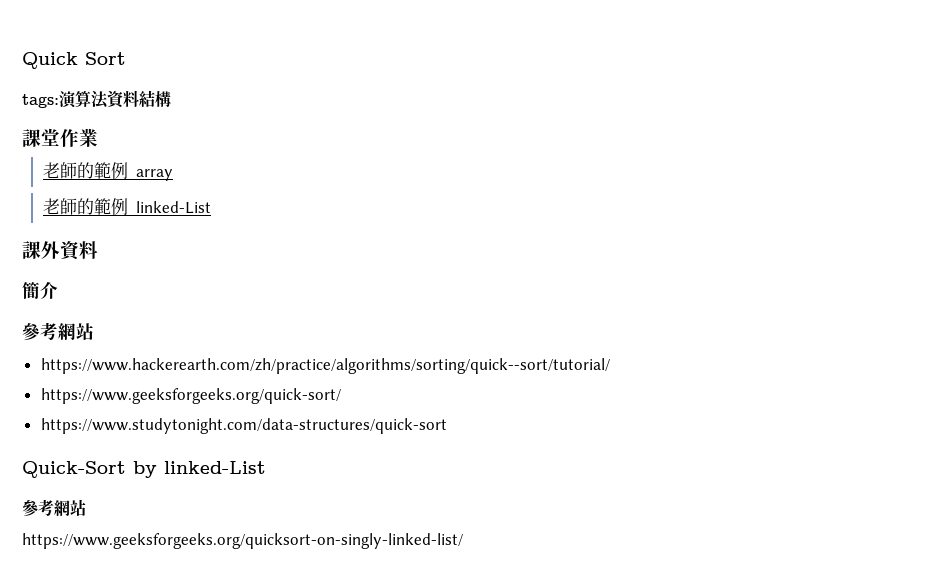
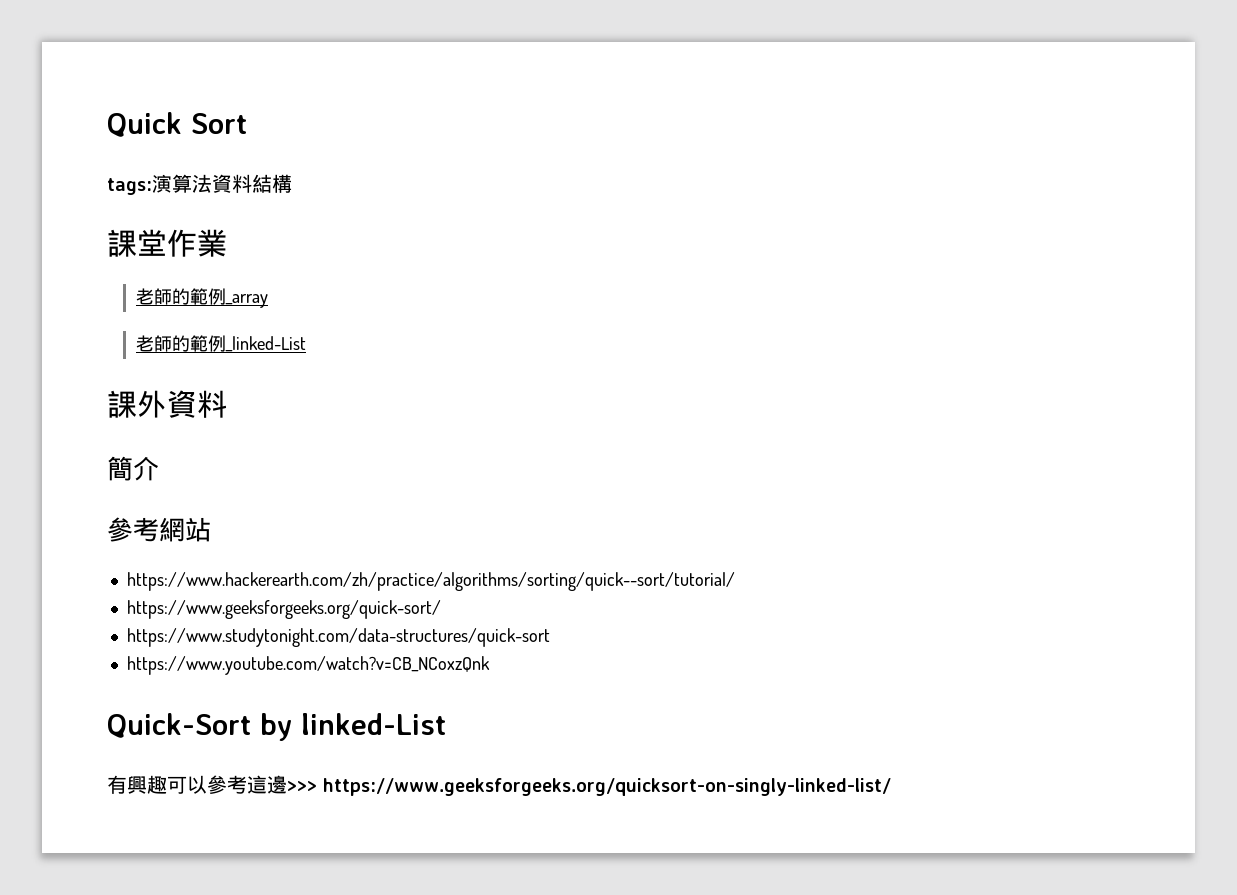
(447, 426) none -> [126,656,490,675] // https://www.youtube.com/watch?v=CB_NCoxzQnk
[22,499,86,517] 參考網站 // -> [107,775,317,794] 有興趣可以參考這邊>>>

